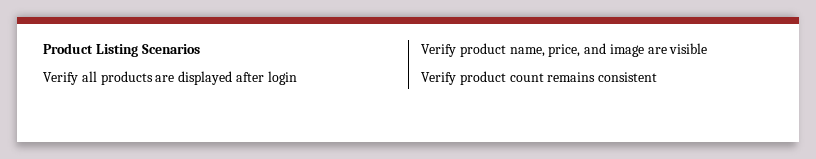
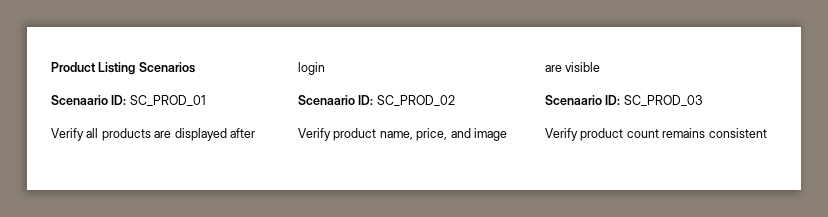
(200, 49) none -> [51,95,206,106] // Scenaario ID: SC_PROD_01
(297, 78) none -> [298,95,455,106] // Scenaario ID: SC_PROD_02
(708, 48) none -> [545,95,702,106] // Scenaario ID: SC_PROD_03

